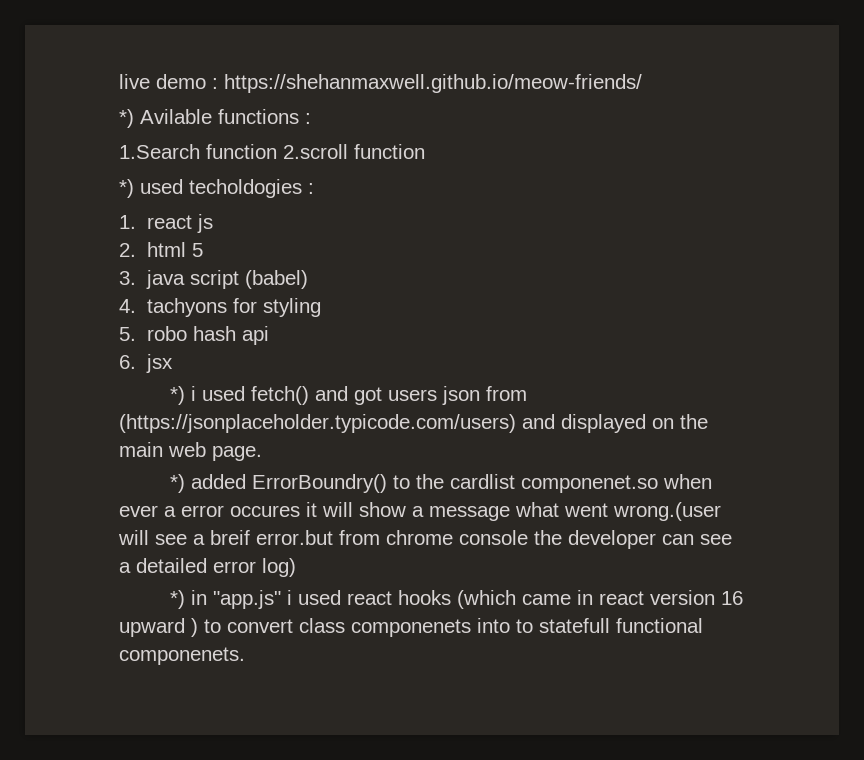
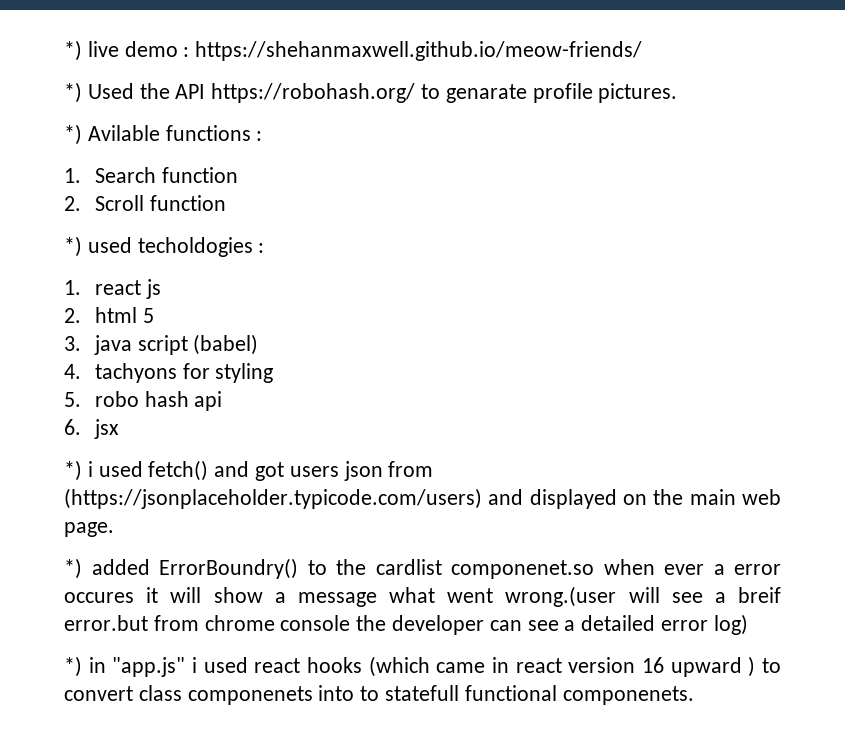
(119, 81) none -> [64,40,82,61] *)
(642, 83) none -> [64,82,678,103] // *) Used the API https://robohash.org/ to genarate profile pictures.
[119,144,348,159] 1.Search function 2.scroll -> [64,167,238,183] [64,195,144,211] 1. Search function // 2. Scroll

